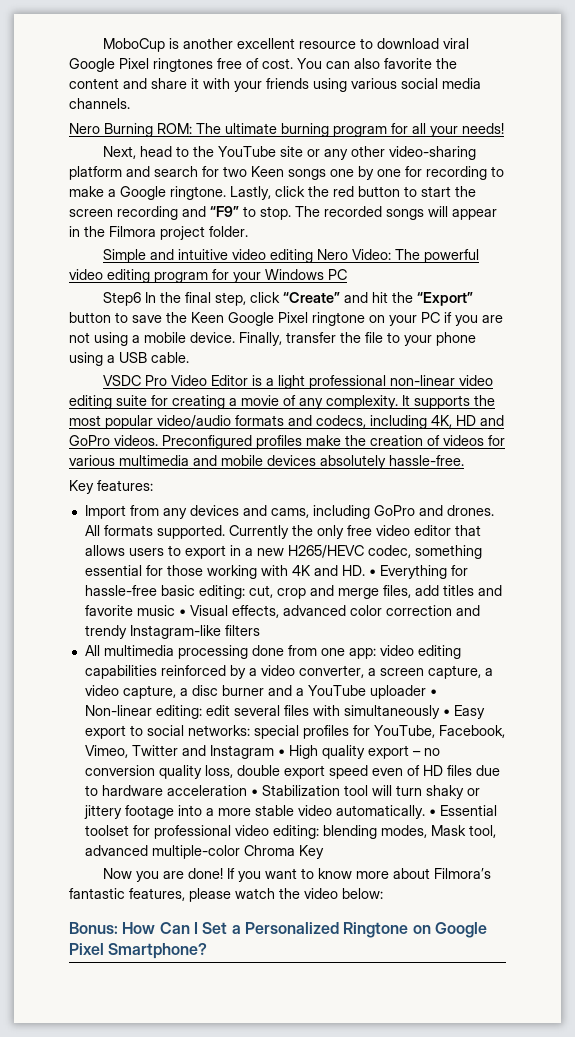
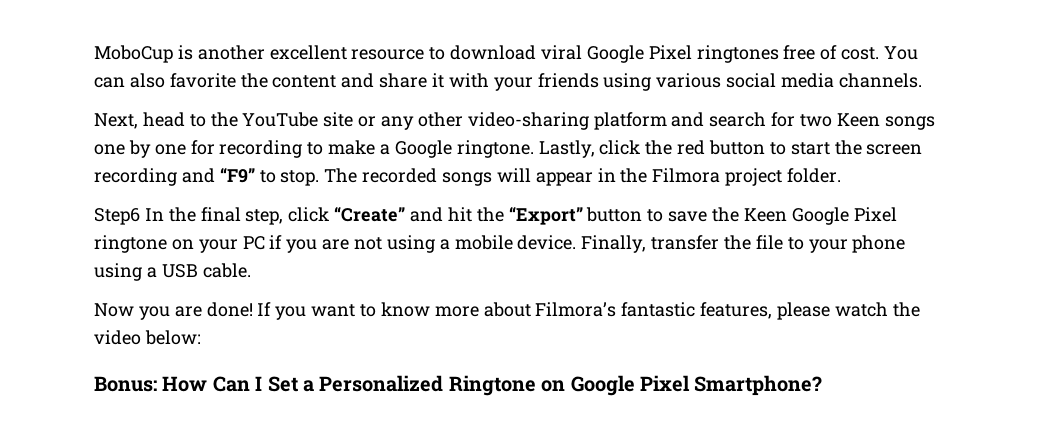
[69,123,504,137] // Nero Burning ROM: The ultimate burning program for all your needs! -> (922, 80) none
[102,249,479,263] [69,269,347,283] // Simple and intuitive video editing Nero Video: The powerful video editing program for your Windows PC -> (842, 175) none
[102,375,493,389] [69,395,495,409] [69,415,504,429] [69,435,505,449] [69,455,464,469] [69,480,153,494] [84,505,494,519] [84,525,481,539] [84,545,482,559] [84,565,468,579] [84,585,502,599] [84,605,480,618] [84,625,260,639] [84,645,461,659] [84,665,493,679] [84,685,437,699] [84,705,485,719] [84,725,505,739] [84,745,440,759] [84,765,500,779] [84,785,480,799] [83,805,497,819] [84,825,496,839] [84,845,324,859] // VSDC Pro Video Editor is a light professional non-linear video editing suite for creating a movie of any complexity. It supports the most popular video/audio formats and codecs, including 4K, HD and GoPro videos. Preconfigured profiles make the creation of videos for various multimedia and mobile devices absolutely hassle-free. // Key features: // Import from any devices and cams, including GoPro and drones. All formats supported. Сurrently the only free video editor that allows users to export in a new H265/HEVC codec, something essential for those working with 4K and HD. • Everything for hassle-free basic editing: cut, crop and merge files, add titles and favorite music • Visual effects, advanced color correction and trendy Instagram-like filters // All multimedia processing done from one app: video editing capabilities reinforced by a video converter, a screen capture, a video capture, a disc burner and a YouTube uploader • Non-linear editing: edit several files with simultaneously • Easy export to social networks: special profiles for YouTube, Facebook, Vimeo, Twitter and Instagram • High quality export – no conversion quality loss, double export speed even of HD files due to hardware acceleration • Stabilization tool will turn shaky or jittery footage into a more stable video automatically. • Essential toolset for professional video editing: blending modes, Mask tool, advanced multiple-color Chroma Key -> (251, 270) none

